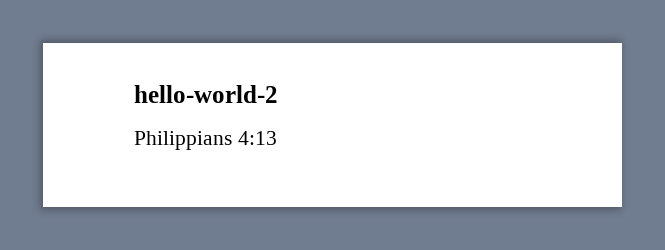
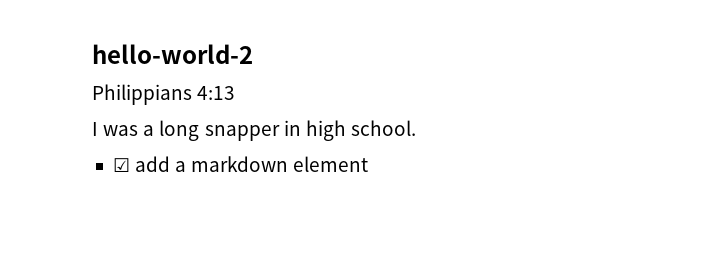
(277, 138) none -> [92,120,416,141] [112,156,369,172] // I was a long snapper in high school. // ☑ add a markdown element

